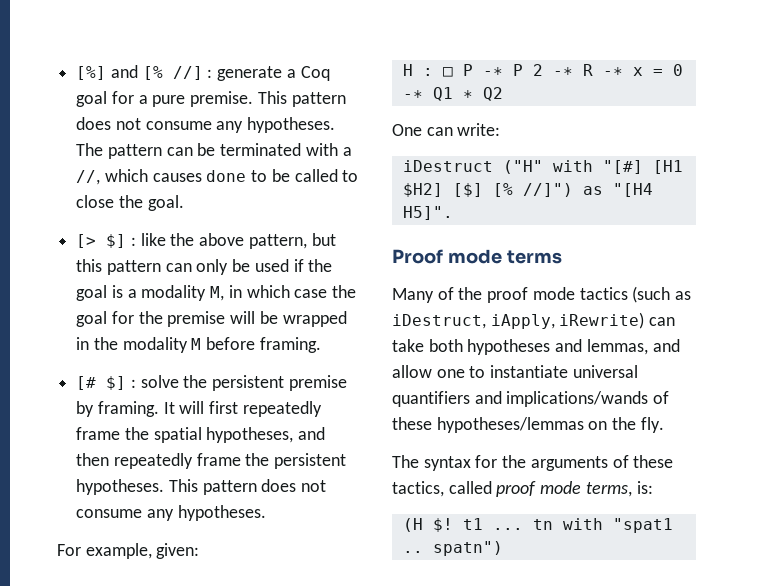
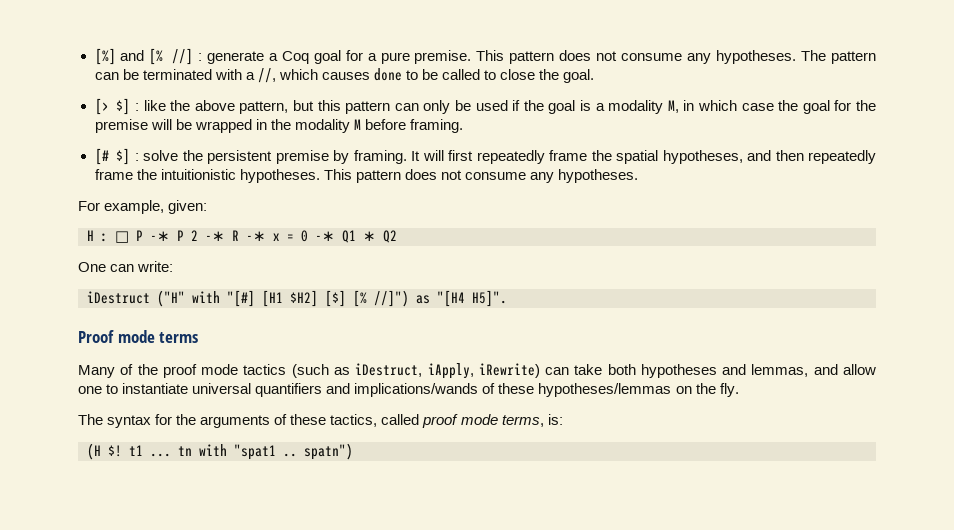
[274,453,347,469] persistent -> [160,169,236,180] intuitionistic

